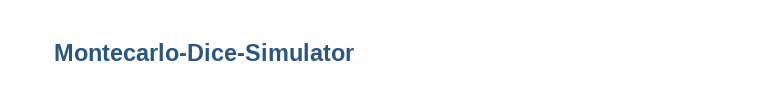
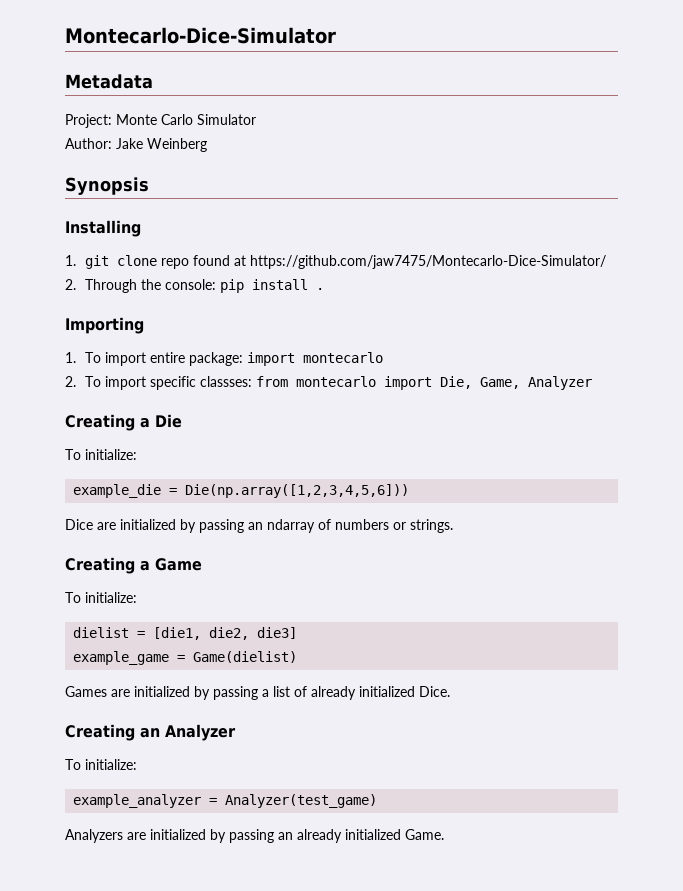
(354, 52) none -> [65,74,153,89] [65,114,256,128] [65,138,207,152] [65,177,149,195] [65,220,141,237] [65,255,606,269] [65,279,324,293] [65,317,144,334] [65,352,383,366] [65,376,592,390] [65,414,182,431] [65,449,137,460] [73,484,410,498] [65,519,453,533] [65,557,202,574] [65,592,137,603] [73,627,298,640] [73,651,298,665] [65,686,450,700] [65,724,236,741] [65,759,137,770] [73,794,378,808] [65,829,444,843] // Metadata // Project: Monte Carlo Simulator // Author: Jake Weinberg // Synopsis // Installing // 1. git clone repo found at https://github.com/jaw7475/Montecarlo-Dice-Simulator/ // 2. Through the console: pip install . // Importing // 1. To import entire package: import montecarlo // 2. To import specific classses: from montecarlo import Die, Game, Analyzer // Creating a Die // To initialize: // example_die = Die(np.array([1,2,3,4,5,6])) // Dice are initialized by passing an ndarray of numbers or strings. // Creating a Game // To initialize: // dielist = [die1, die2, die3] // example_game = Game(dielist) // Games are initialized by passing a list of already initialized Dice. // Creating an Analyzer // To initialize: // example_analyzer = Analyzer(test_game) // Analyzers are initialized by passing an already initialized Game.

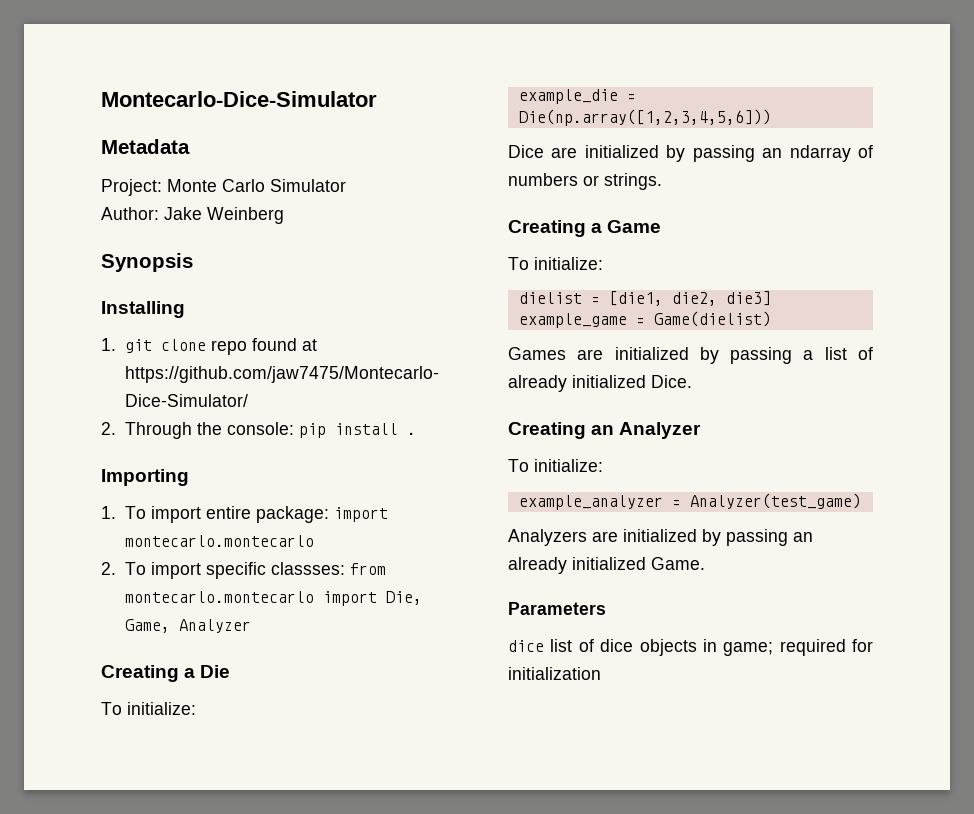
[302,352,383,363] montecarlo -> [124,535,314,547] montecarlo.montecarlo
[295,376,376,387] montecarlo -> [124,591,314,603] montecarlo.montecarlo
(444, 834) none -> [508,602,606,615] [508,639,873,656] [508,667,601,680] // Parameters // dice list of dice objects in game; required for initialization

